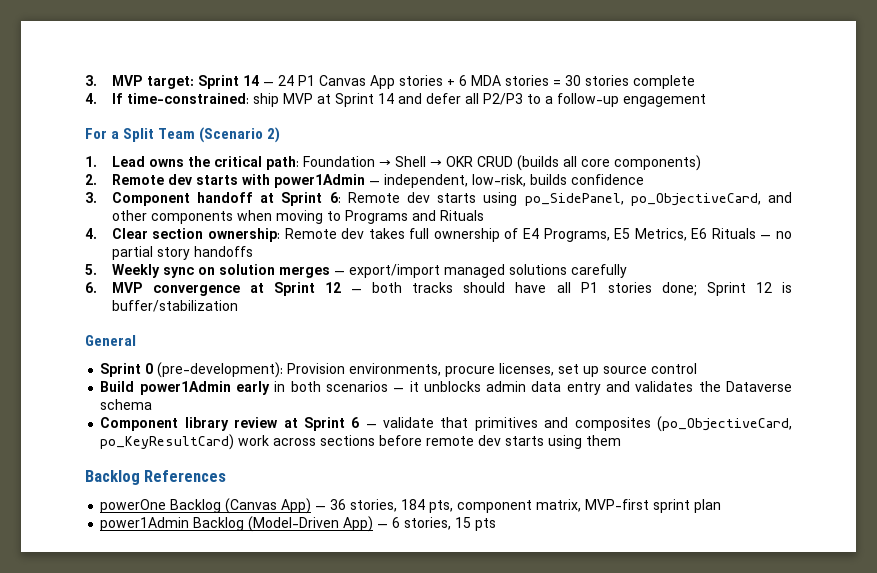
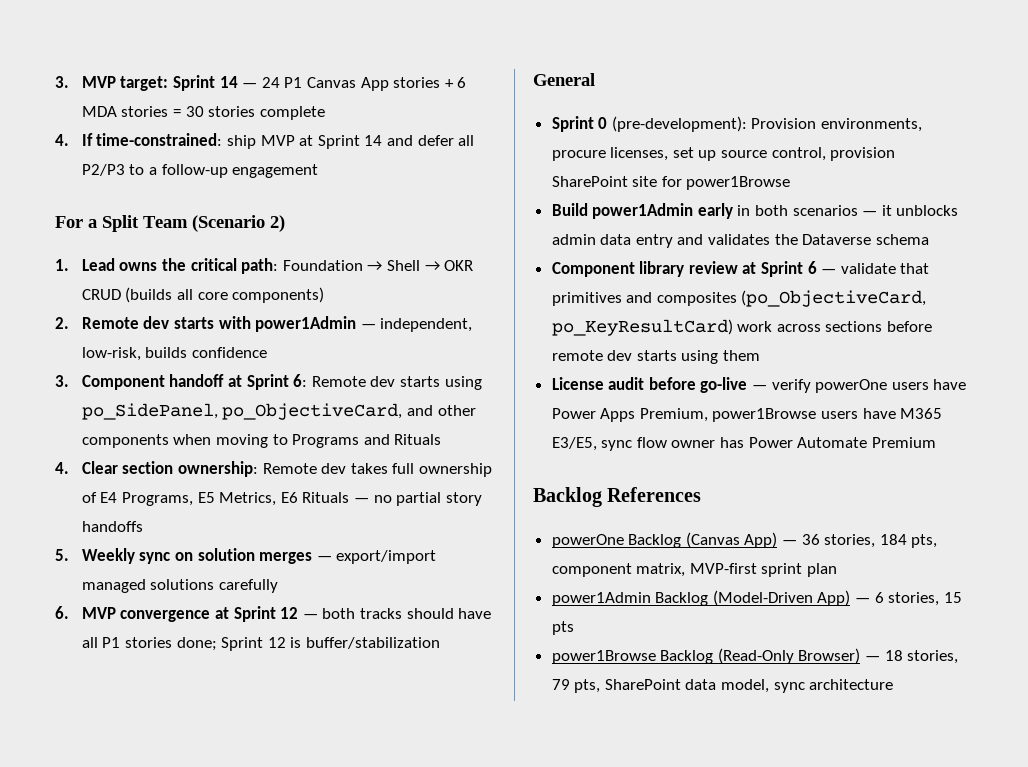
[651,363,698,374] control -> [771,147,896,161] [551,176,791,190] control, provision SharePoint site for power1Browse
(622, 440) none -> [551,377,967,393] [551,408,943,422] [551,437,936,451] // License audit before go-live — verify powerOne users have Power Apps Premium, power1Browse users have M365 E3/E5, sync flow owner has Power Automate Premium
(497, 524) none -> [551,648,959,664] [551,679,894,693] // power1Browse Backlog (Read-Only Browser) — 18 stories, 79 pts, SharePoint data model, sync architecture

